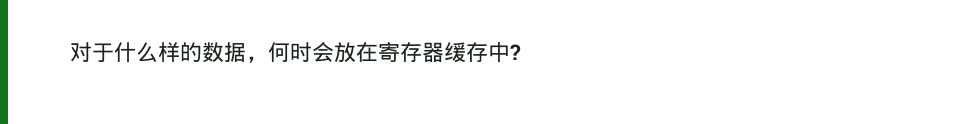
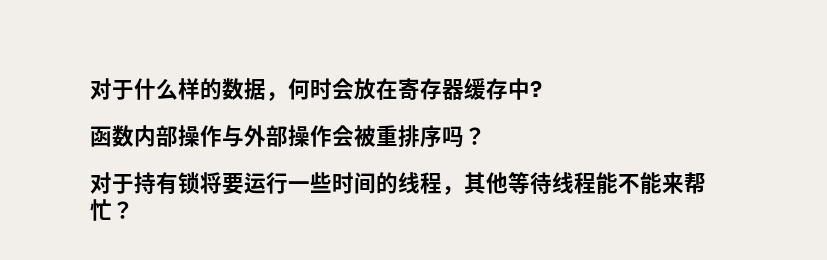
(521, 52) none -> [90,125,486,148] [90,172,706,195] [90,199,134,221] // 函数内部操作与外部操作会被重排序吗？ // 对于持有锁将要运行一些时间的线程，其他等待线程能不能来帮忙？

